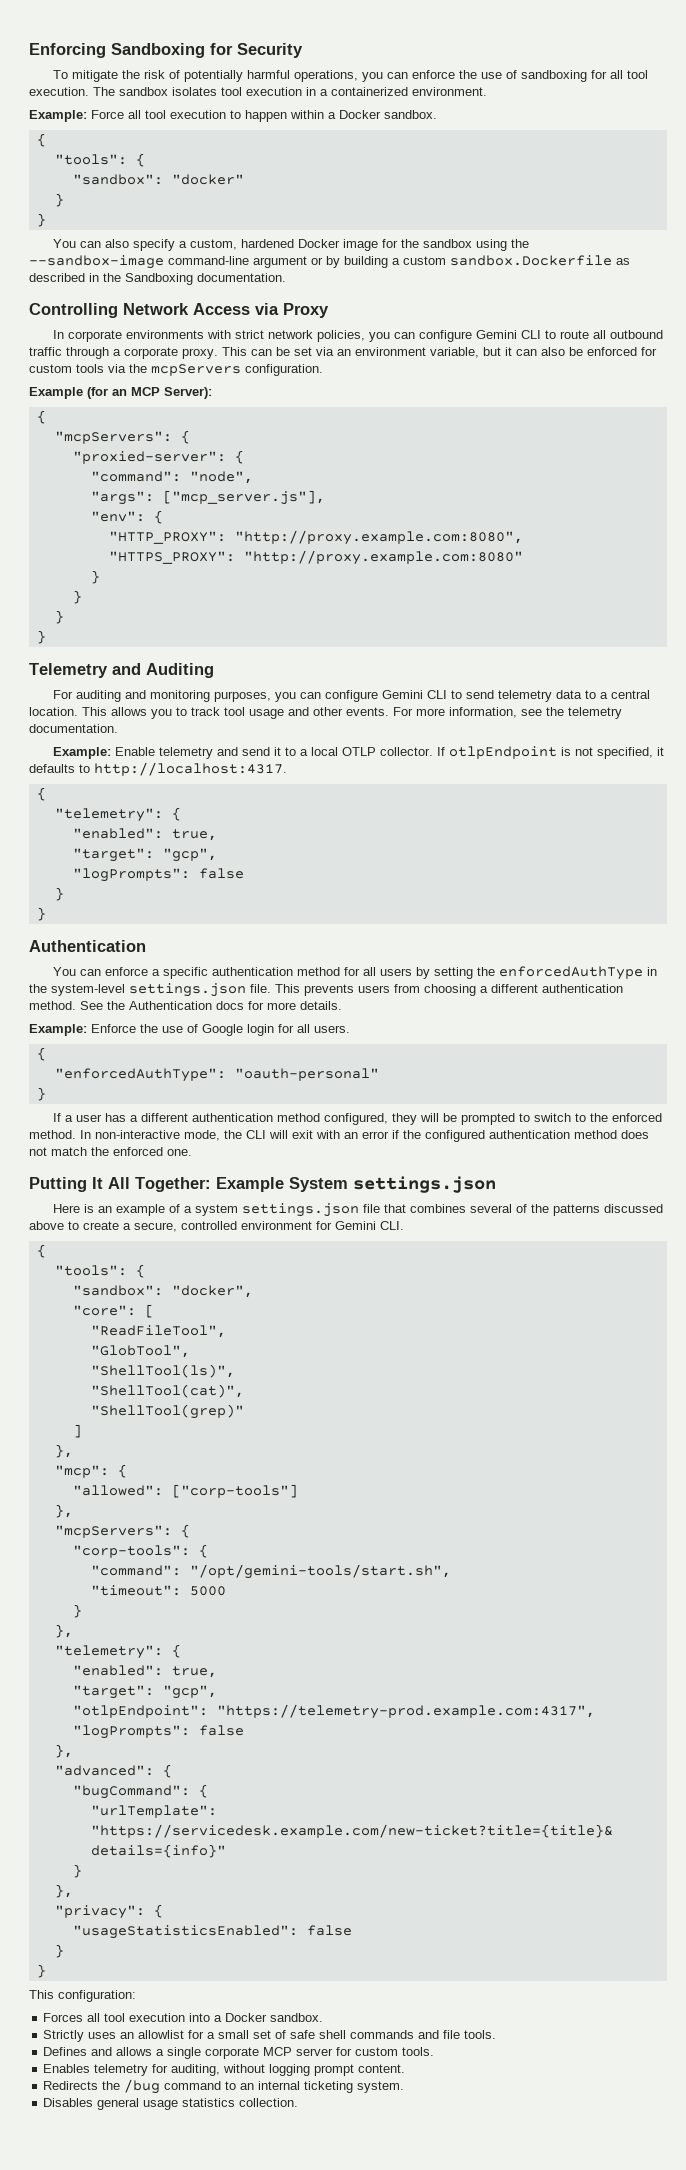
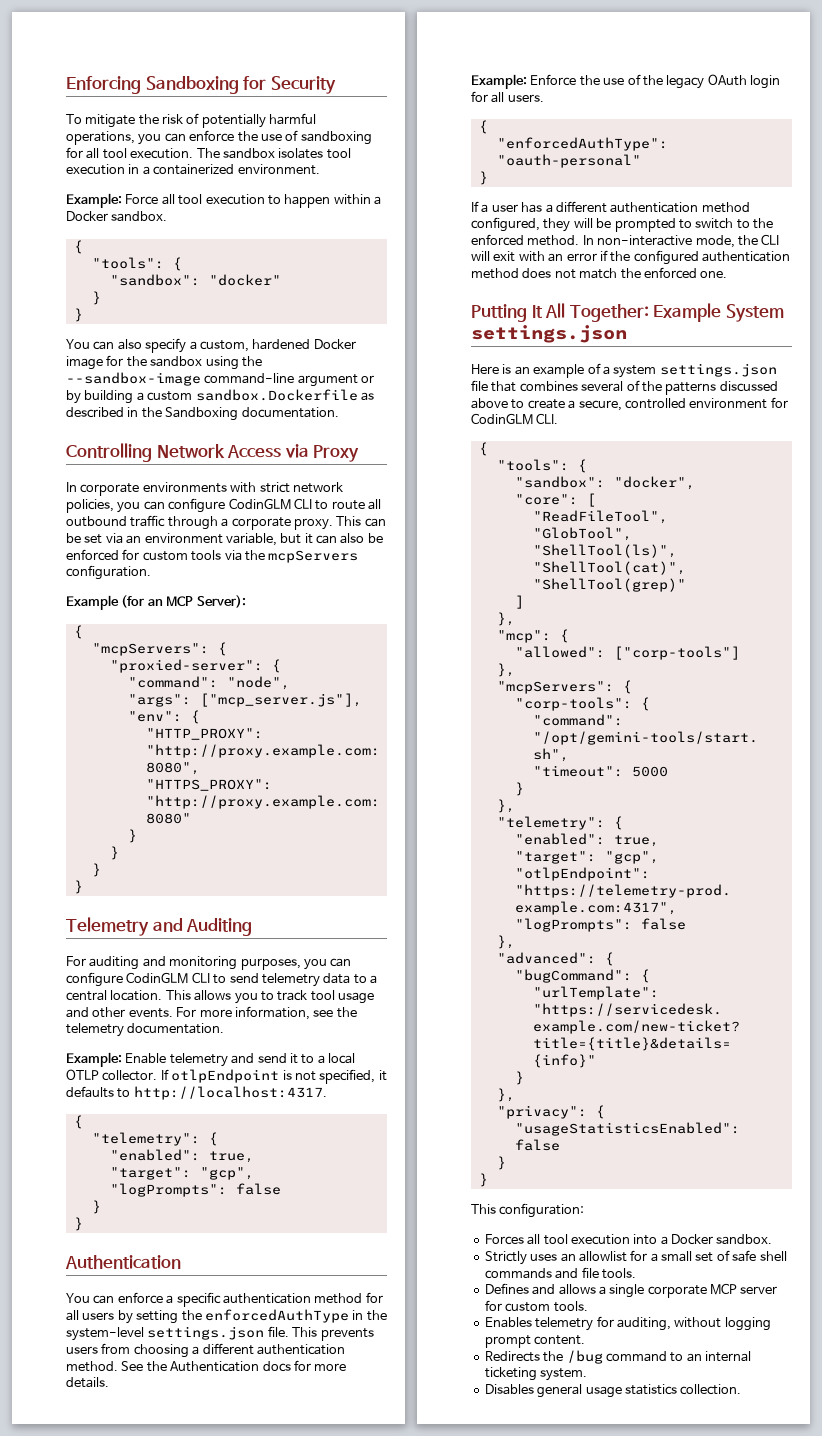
[476,330,518,339] Gemini -> [228,498,291,510] CodinGLM
[382,690,424,699] Gemini -> [126,972,189,984] CodinGLM
[202,1024,243,1036] Google -> [642,74,747,89] the legacy OAuth
[335,1221,376,1230] Gemini -> [471,413,533,425] CodinGLM

